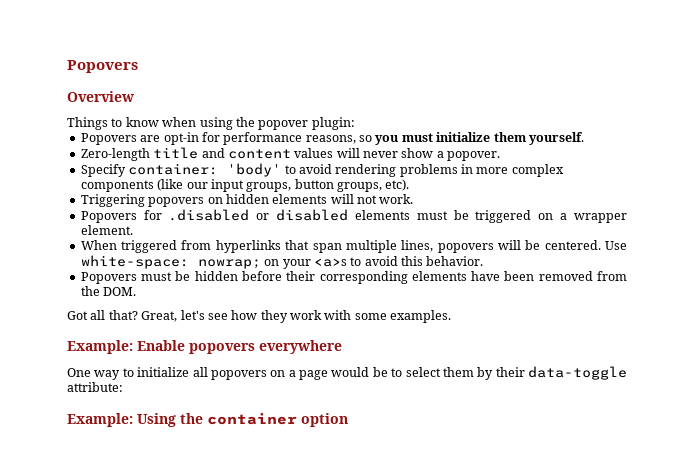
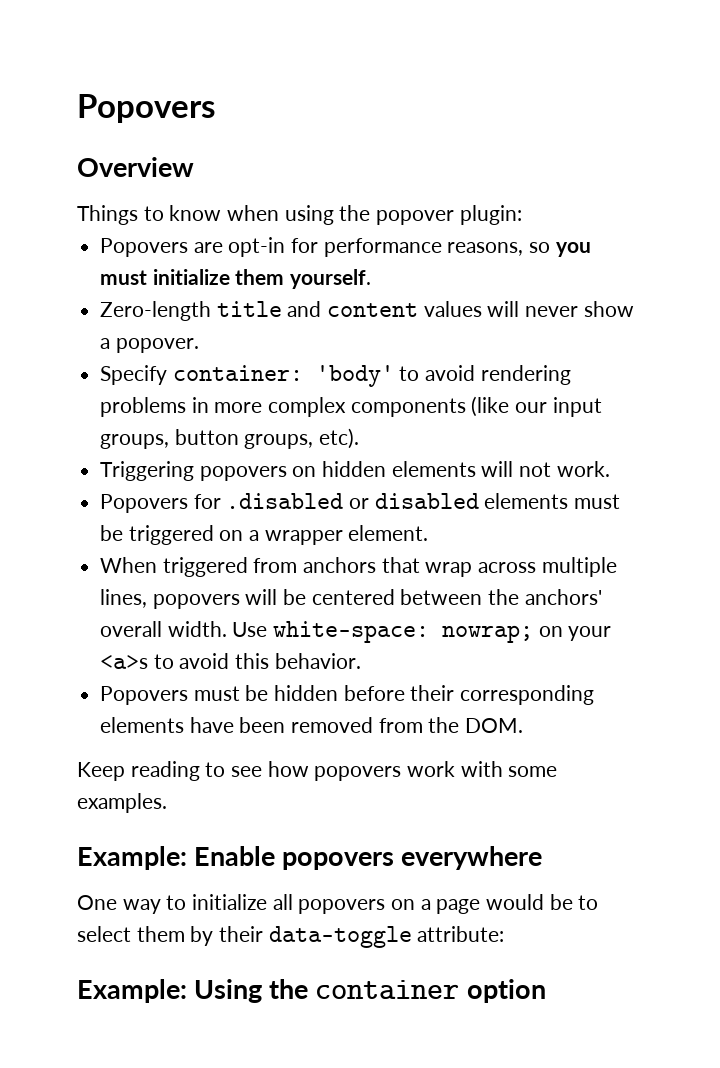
[215,240,342,253] hyperlinks that span -> [303,557,537,577] anchors that wrap across
[544,240,601,250] centered. -> [311,589,602,605] [100,621,227,637] centered between the anchors' overall width.
[67,310,205,322] Got all that? Great, let's -> [77,761,226,781] Keep reading to
[260,310,288,323] they -> [314,766,402,781] popovers

